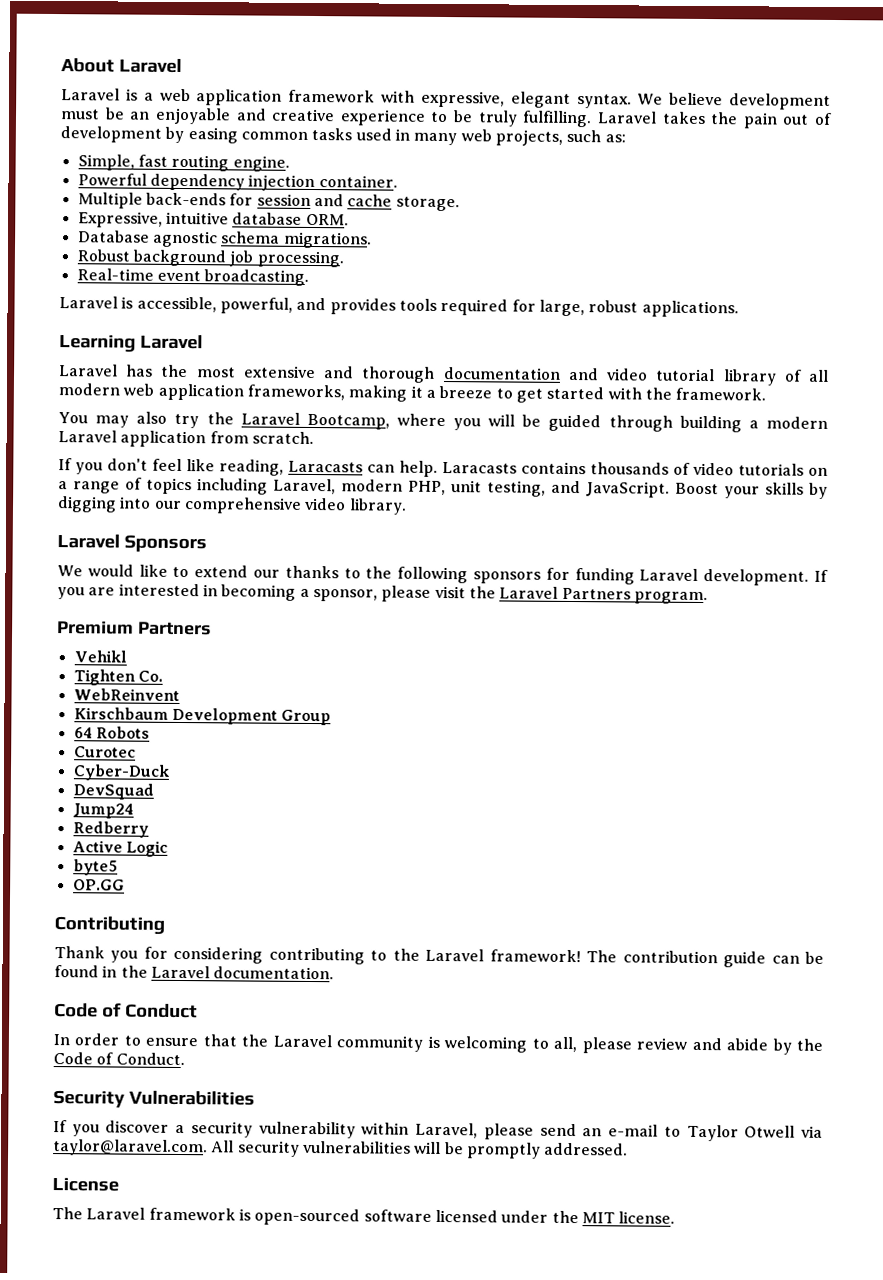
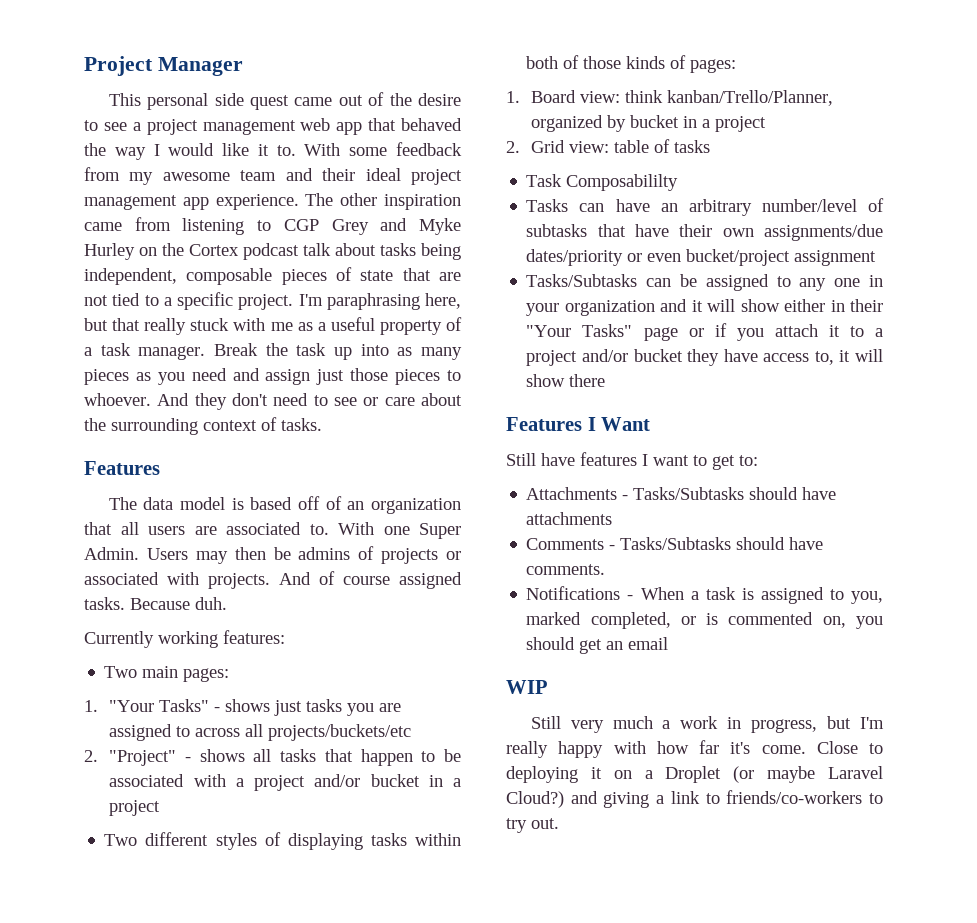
[61,58,182,73] [61,88,832,110] [60,107,832,129] [60,126,626,146] [77,154,290,172] [77,173,398,192] [77,192,460,212] [77,211,349,228] [77,230,372,249] [76,249,344,268] [76,268,310,286] [59,296,739,318] [59,334,203,353] [59,364,830,386] [58,383,767,403] [58,411,828,433] [58,430,314,448] [58,458,828,477] [58,477,828,499] [57,496,407,515] [57,534,207,553] [57,564,828,586] [57,583,708,605] [57,621,211,636] [73,650,127,663] [73,669,163,686] [73,688,180,701] [73,707,332,726] [73,726,150,739] [73,746,136,758] [72,764,170,781] [72,783,154,800] [72,803,134,819] [72,821,149,838] [72,840,168,857] [72,859,118,876] [72,879,125,891] [54,916,165,935] [54,946,824,968] [54,965,335,980] [54,1002,198,1019] [53,1033,824,1055] [53,1052,185,1066] [53,1090,255,1108] [53,1120,823,1142] [53,1139,629,1159] [52,1177,119,1192] [52,1207,676,1226] About Laravel // Laravel is a web application framework with expressive, elegant syntax. We believe development must be an enjoyable and creative experience to be truly fulfilling. Laravel takes the pain out of development by easing common tasks used in many web projects, such as: // Simple, fast routing engine. // Powerful dependency injection container. // Multiple back-ends for session and cache storage. // Expressive, intuitive database ORM. // Database agnostic schema migrations. // Robust background job processing. // Real-time event broadcasting. // Laravel is accessible, powerful, and provides tools required for large, robust applications. // Learning Laravel // Laravel has the most extensive and thorough documentation and video tutorial library of all modern web application frameworks, making it a breeze to get started with the framework. // You may also try the Laravel Bootcamp, where you will be guided through building a modern Laravel application from scratch. // If you don't feel like reading, Laracasts can help. Laracasts contains thousands of video tutorials on a range of topics including Laravel, modern PHP, unit testing, and JavaScript. Boost your skills by digging into our comprehensive video library. // Laravel Sponsors // We would like to extend our thanks to the following sponsors for funding Laravel development. If you are interested in becoming a sponsor, please visit the Laravel Partners program. // Premium Partners // Vehikl // Tighten Co. // WebReinvent // Kirschbaum Development Group // 64 Robots // Curotec // Cyber-Duck // DevSquad // Jump24 // Redberry // Active Logic // byte5 // OP.GG // Contributing // Thank you for considering contributing to the Laravel framework! The contribution guide can be found in the Laravel documentation. // Code of Conduct // In order to ensure that the Laravel community is welcoming to all, please review and abide by the Code of Conduct. // Security Vulnerabilities // If you discover a security vulnerability within Laravel, please send an e-mail to Taylor Otwell via taylor@laravel.com. All security vulnerabilities will be promptly addressed. // License // The Laravel framework is open-sourced software licensed under the MIT license. -> [84,56,243,76] [108,92,461,110] [84,118,462,135] [84,142,462,160] [84,167,462,185] [84,193,461,210] [84,217,462,235] [84,243,461,260] [84,267,461,285] [84,292,461,310] [84,317,462,335] [84,343,463,360] [84,368,462,385] [84,393,462,410] [84,417,322,435] [84,461,160,475] [108,496,461,514] [84,522,461,539] [84,546,461,564] [84,571,462,589] [84,597,227,610] [84,630,285,648] [104,666,230,682] [84,699,402,716] [109,724,412,741] [84,749,462,766] [109,774,461,791] [109,800,161,816] [104,832,461,850] [526,55,737,73] [506,90,834,106] [531,115,767,132] [506,139,711,153] [526,174,679,191] [526,198,884,216] [526,224,883,241] [526,249,877,266] [526,274,883,291] [526,299,883,316] [526,323,883,341] [526,349,883,366] [526,374,606,387] [506,417,651,431] [506,452,758,470] [526,487,837,500] [526,512,613,525] [526,537,824,550] [526,564,606,575] [526,586,883,604] [526,612,883,629] [526,637,669,654] [506,680,548,694] [530,716,884,733] [506,740,883,758] [506,766,883,783] [506,790,883,808] [506,818,559,833] Project Manager // This personal side quest came out of the desire to see a project management web app that behaved the way I would like it to. With some feedback from my awesome team and their ideal project management app experience. The other inspiration came from listening to CGP Grey and Myke Hurley on the Cortex podcast talk about tasks being independent, composable pieces of state that are not tied to a specific project. I'm paraphrasing here, but that really stuck with me as a useful property of a task manager. Break the task up into as many pieces as you need and assign just those pieces to whoever. And they don't need to see or care about the surrounding context of tasks. // Features // The data model is based off of an organization that all users are associated to. With one Super Admin. Users may then be admins of projects or associated with projects. And of course assigned tasks. Because duh. // Currently working features: // Two main pages: // 1. "Your Tasks" - shows just tasks you are assigned to across all projects/buckets/etc // 2. "Project" - shows all tasks that happen to be associated with a project and/or bucket in a project // Two different styles of displaying tasks within both of those kinds of pages: // 1. Board view: think kanban/Trello/Planner, organized by bucket in a project // 2. Grid view: table of tasks // Task Composabililty // Tasks can have an arbitrary number/level of subtasks that have their own assignments/due dates/priority or even bucket/project assignment // Tasks/Subtasks can be assigned to any one in your organization and it will show either in their "Your Tasks" page or if you attach it to a project and/or bucket they have access to, it will show there // Features I Want // Still have features I want to get to: // Attachments - Tasks/Subtasks should have attachments // Comments - Tasks/Subtasks should have comments. // Notifications - When a task is assigned to you, marked completed, or is commented on, you should get an email // WIP // Still very much a work in progress, but I'm really happy with how far it's come. Close to deploying it on a Droplet (or maybe Laravel Cloud?) and giving a link to friends/co-workers to try out.

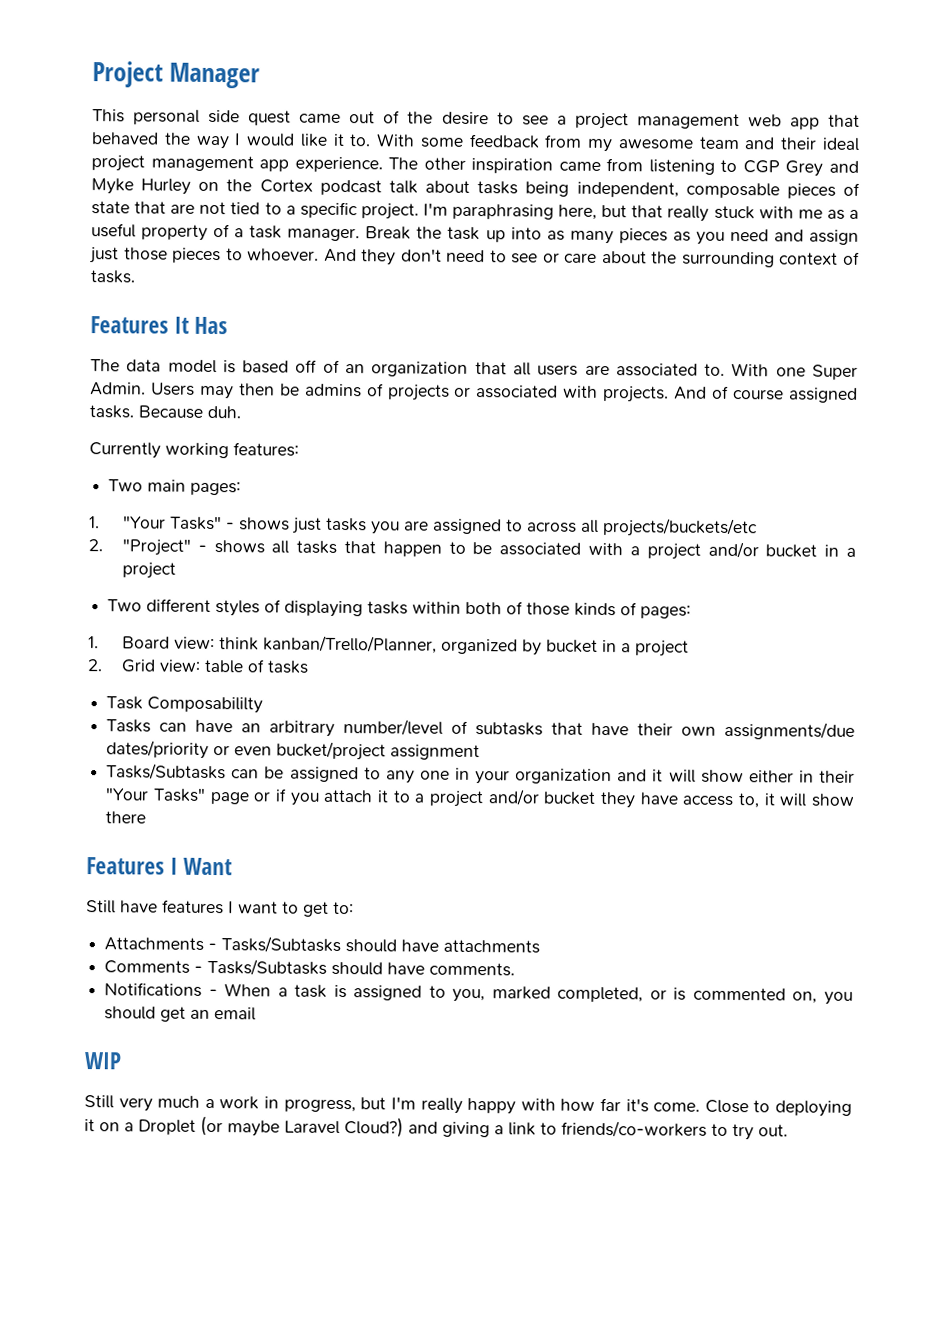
(160, 468) none -> [174,316,229,335] It Has

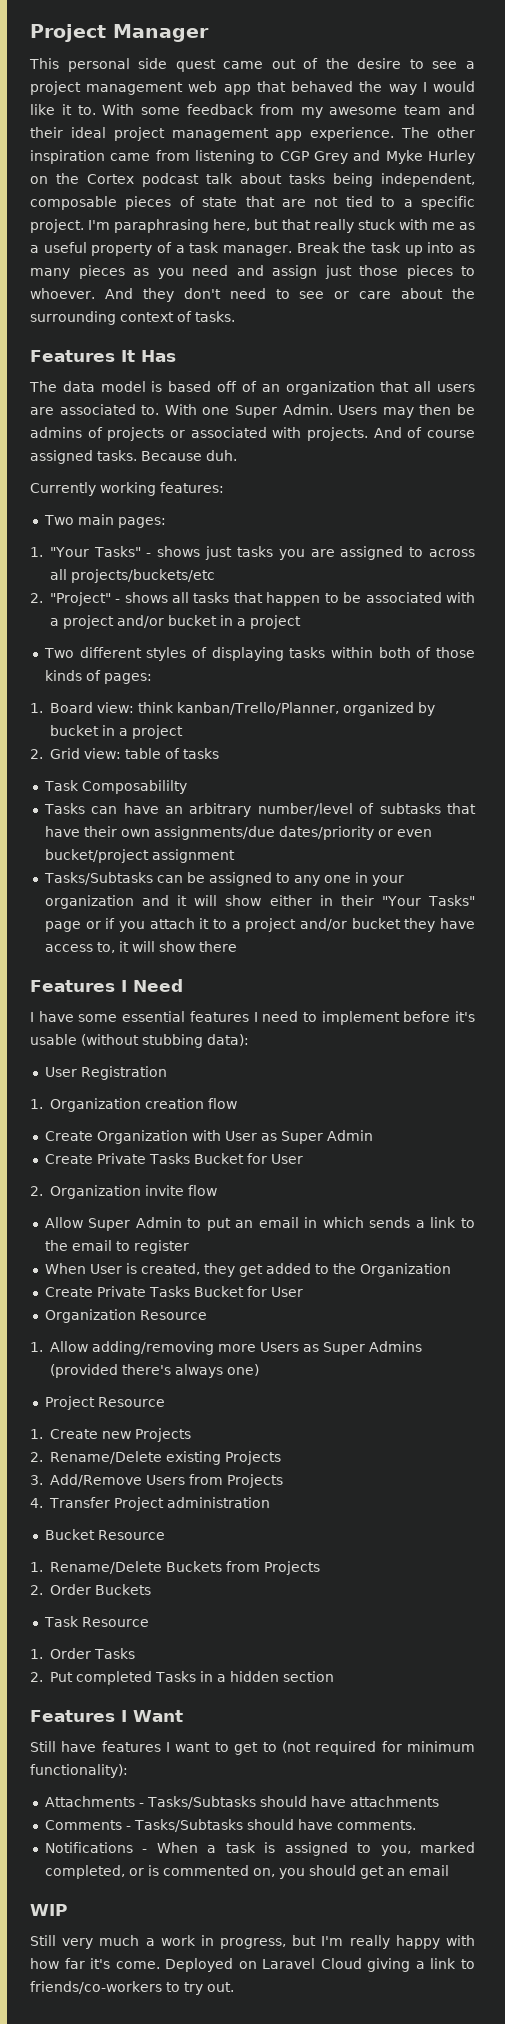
(147, 817) none -> [30,979,183,992] [30,1011,475,1025] [30,1034,249,1048] [44,1066,167,1080] [30,1098,237,1112] [44,1130,373,1144] [44,1153,303,1164] [30,1185,217,1199] [44,1217,475,1231] [44,1240,189,1254] [44,1263,451,1277] [44,1286,303,1297] [44,1309,207,1323] [30,1341,422,1355] [49,1364,259,1378] [44,1396,165,1410] [30,1428,191,1442] [30,1451,281,1465] [30,1474,283,1488] [30,1497,270,1511] [44,1529,165,1540] [30,1561,320,1575] [30,1584,151,1595] [43,1616,149,1627] [30,1648,135,1659] [30,1671,334,1685] // Features I Need // I have some essential features I need to implement before it's usable (without stubbing data): // User Registration // 1. Organization creation flow // Create Organization with User as Super Admin // Create Private Tasks Bucket for User // 2. Organization invite flow // Allow Super Admin to put an email in which sends a link to the email to register // When User is created, they get added to the Organization // Create Private Tasks Bucket for User // Organization Resource // 1. Allow adding/removing more Users as Super Admins (provided there's always one) // Project Resource // 1. Create new Projects // 2. Rename/Delete existing Projects // 3. Add/Remove Users from Projects // 4. Transfer Project administration // Bucket Resource // 1. Rename/Delete Buckets from Projects // 2. Order Buckets // Task Resource // 1. Order Tasks // 2. Put completed Tasks in a hidden section
[333,901,354,915] to: -> [262,1741,476,1755] [30,1764,128,1778] to (not required for minimum functionality):
[704,1099,852,1117] [84,1115,438,1138] Close to deploying it on a Droplet (or maybe Laravel Cloud?) and -> [165,1958,362,1972] Deployed on Laravel Cloud

